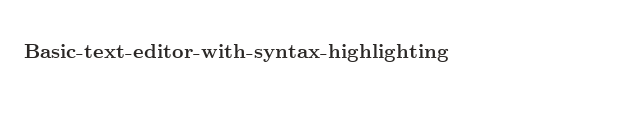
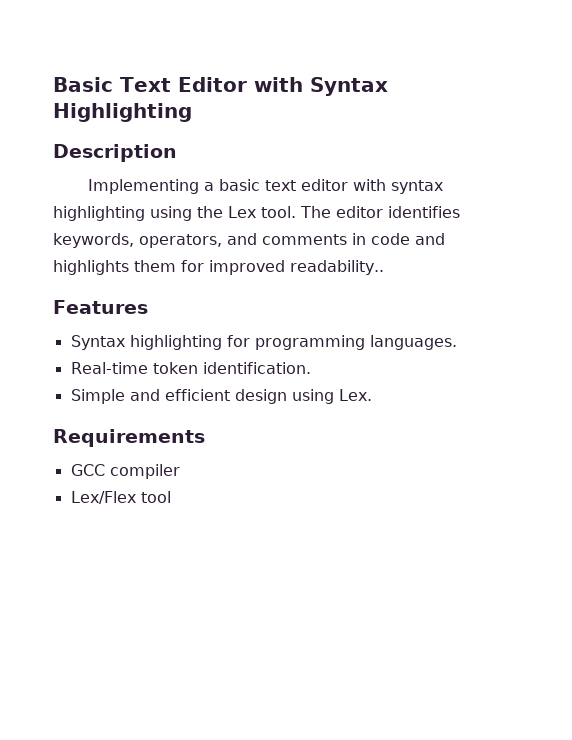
[24,44,449,62] Basic-text-editor-with-syntax-highlighting -> [53,77,388,96] [53,103,192,122] [53,144,177,162] [87,179,443,194] [53,206,460,221] [53,233,445,248] [53,260,384,275] [53,300,148,314] [70,335,457,350] [70,362,311,374] [70,389,372,404] [53,429,205,447] [70,464,180,479] [70,491,171,504] Basic Text Editor with Syntax Highlighting // Description // Implementing a basic text editor with syntax highlighting using the Lex tool. The editor identifies keywords, operators, and comments in code and highlights them for improved readability.. // Features // Syntax highlighting for programming languages. // Real-time token identification. // Simple and efficient design using Lex. // Requirements // GCC compiler // Lex/Flex tool

